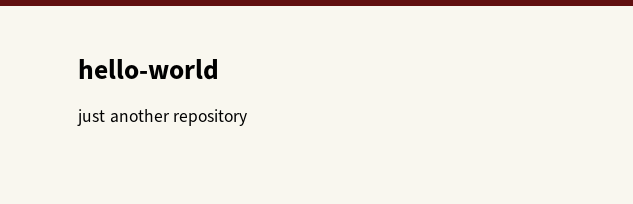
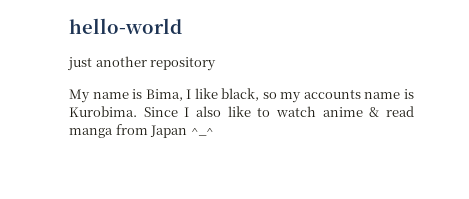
(248, 117) none -> [69,88,414,103] [69,106,414,117] [69,124,214,138] // My name is Bima, I like black, so my accounts name is Kurobima. Since I also like to watch anime & read manga from Japan ^_^

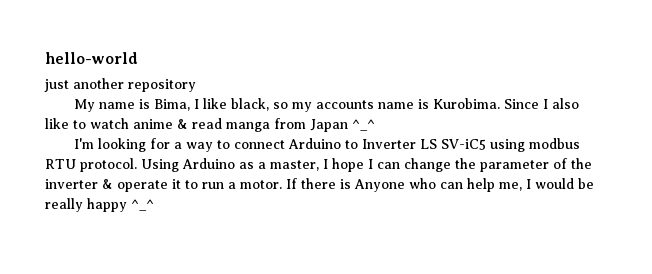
(214, 132) none -> [74,138,581,152] [45,158,592,172] [45,178,594,192] [45,198,154,212] // I'm looking for a way to connect Arduino to Inverter LS SV-iC5 using modbus RTU protocol. Using Arduino as a master, I hope I can change the parameter of the inverter & operate it to run a motor. If there is Anyone who can help me, I would be really happy ^_^

